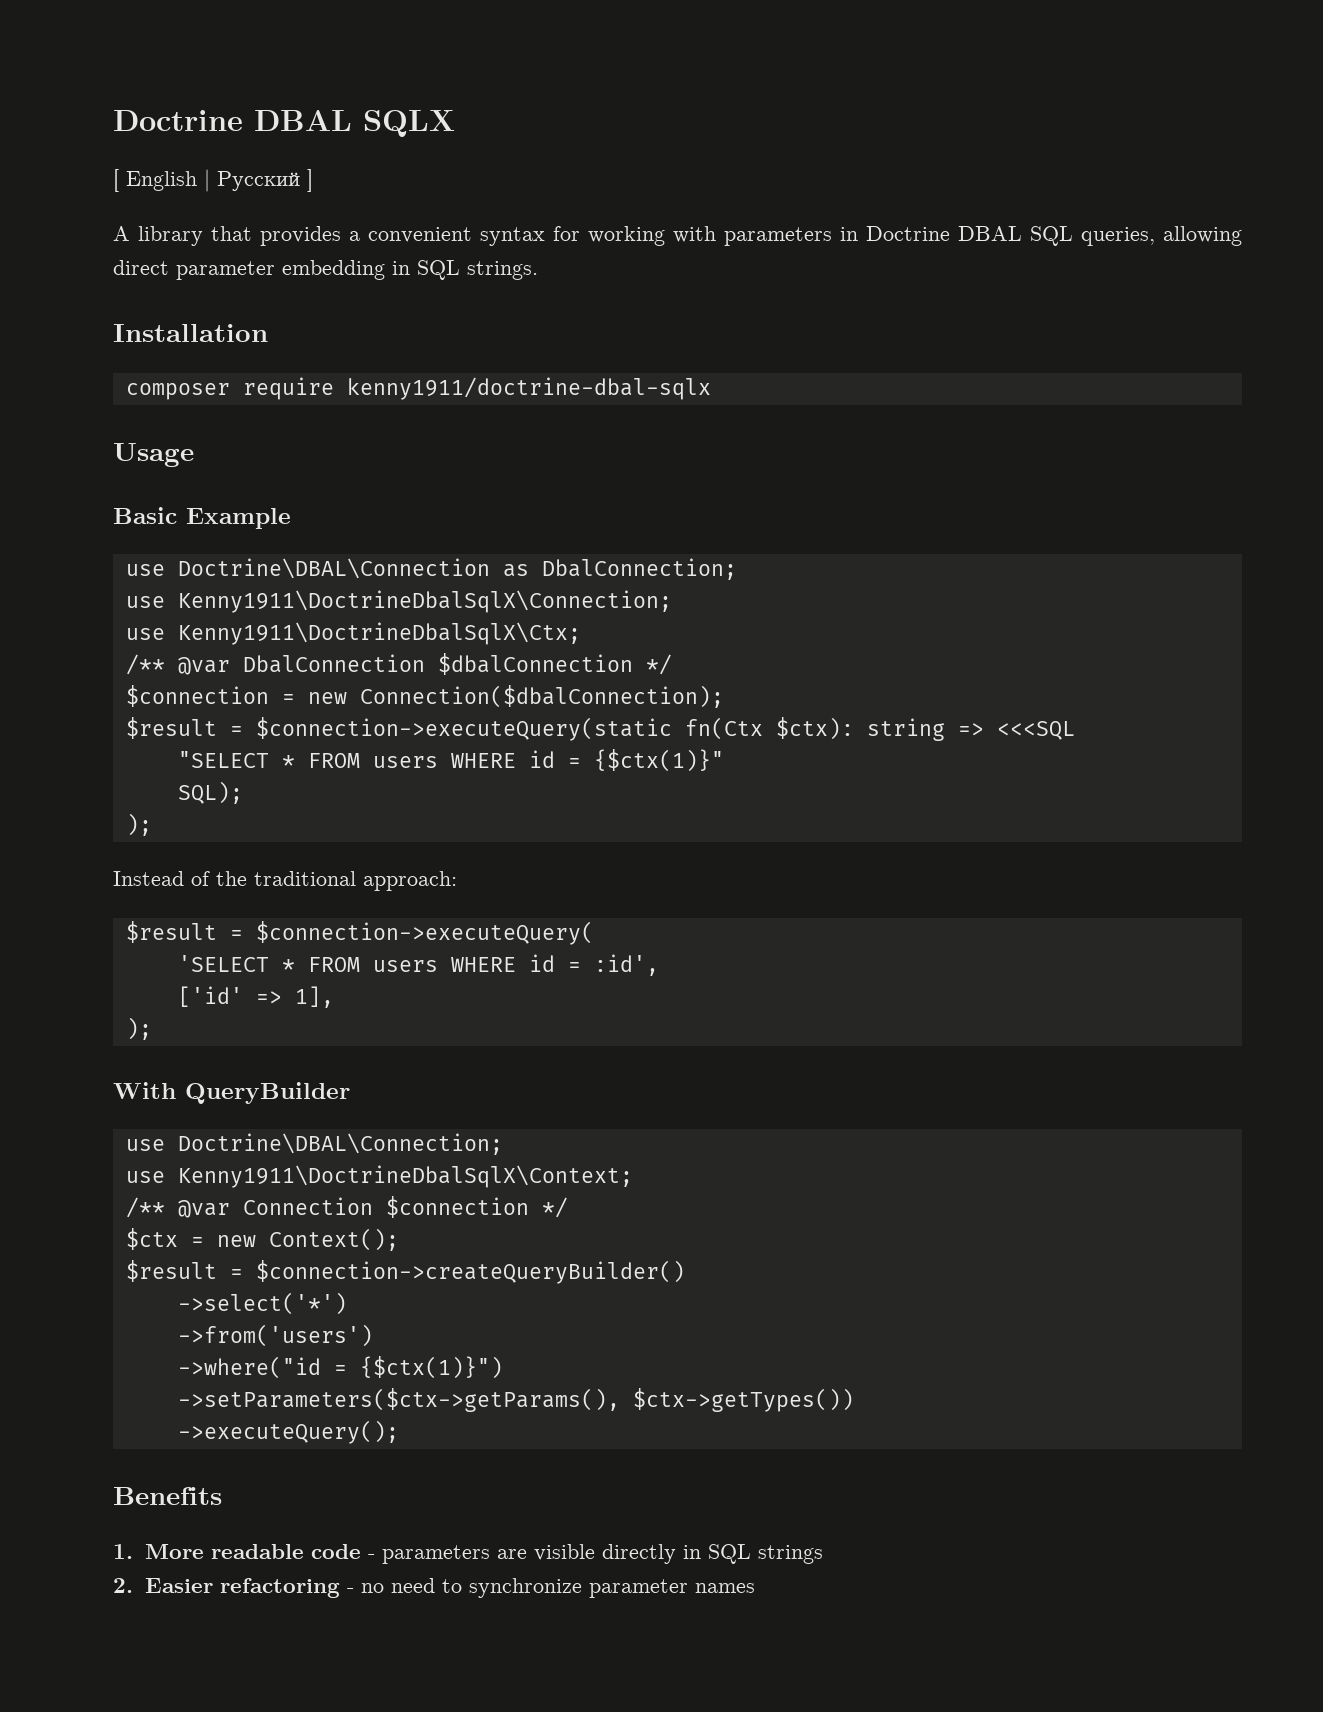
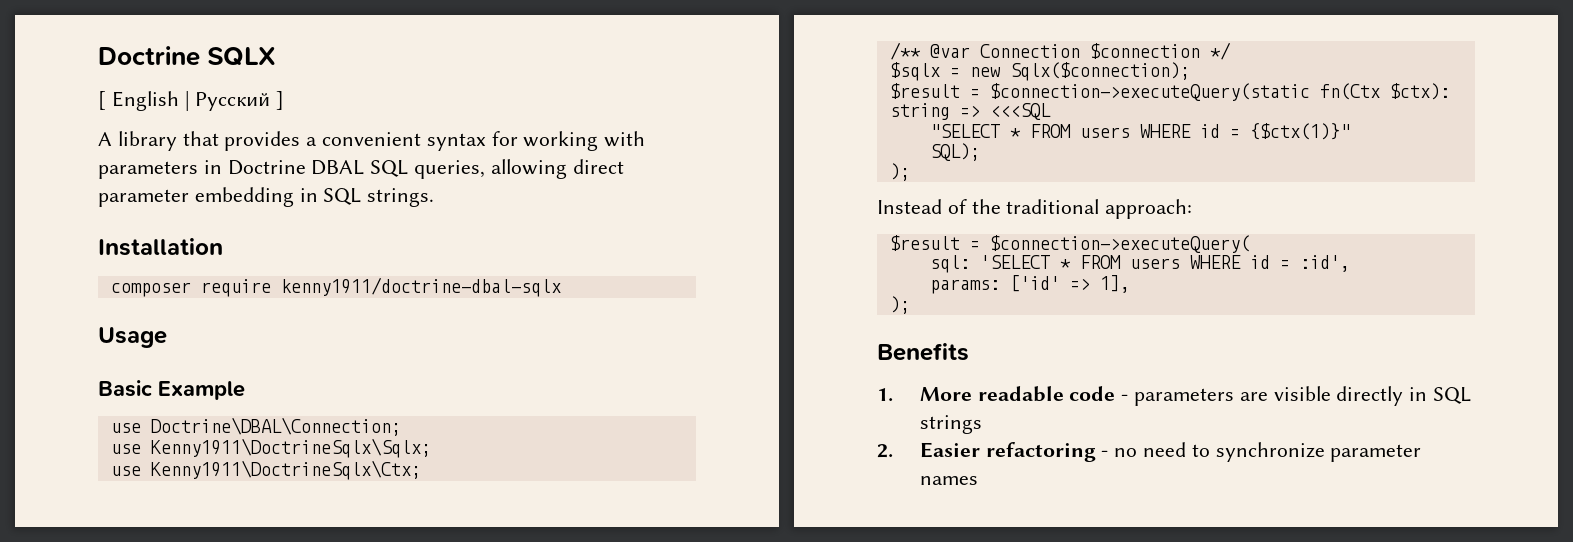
[113,110,352,131] Doctrine DBAL -> [98,46,200,66] Doctrine
[177,558,737,580] [125,590,672,613] [125,622,581,645] [125,653,672,675] [125,685,724,708] Doctrine\DBAL\Connection as DbalConnection; // use Kenny1911\DoctrineDbalSqlX\Connection; // use Kenny1911\DoctrineDbalSqlX\Ctx; // /** @var DbalConnection $dbalConnection */ // $connection = new Connection($dbalConnection); -> [150,417,401,436] [110,438,431,458] [110,460,421,480] [889,42,1231,60] [889,62,1190,81] Doctrine\DBAL\Connection; // use Kenny1911\DoctrineSqlx\Sqlx; // use Kenny1911\DoctrineSqlx\Ctx; // /** @var Connection $connection */ // $sqlx = new Sqlx($connection);
(594, 933) none -> [929,255,970,273] sql:
(659, 965) none -> [929,279,1000,294] params:
[113,1082,350,1104] [125,1133,503,1155] [125,1165,633,1188] [125,1196,568,1218] [125,1228,399,1251] [125,1260,685,1284] [177,1292,347,1315] [177,1324,373,1347] [177,1356,503,1379] [177,1388,854,1412] [177,1420,399,1444] // With QueryBuilder // use Doctrine\DBAL\Connection; // use Kenny1911\DoctrineDbalSqlX\Context; // /** @var Connection $connection */ // $ctx = new Context(); // $result = $connection->createQueryBuilder() // ->select('*') // ->from('users') // ->where("id = {$ctx(1)}") // ->setParameters($ctx->getParams(), $ctx->getTypes()) // ->executeQuery(); -> (910, 305) none

